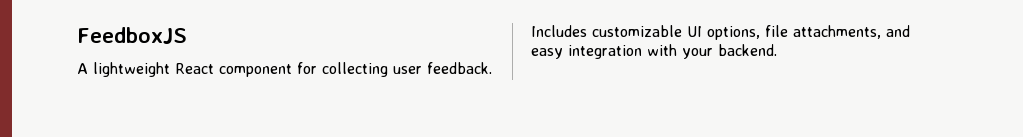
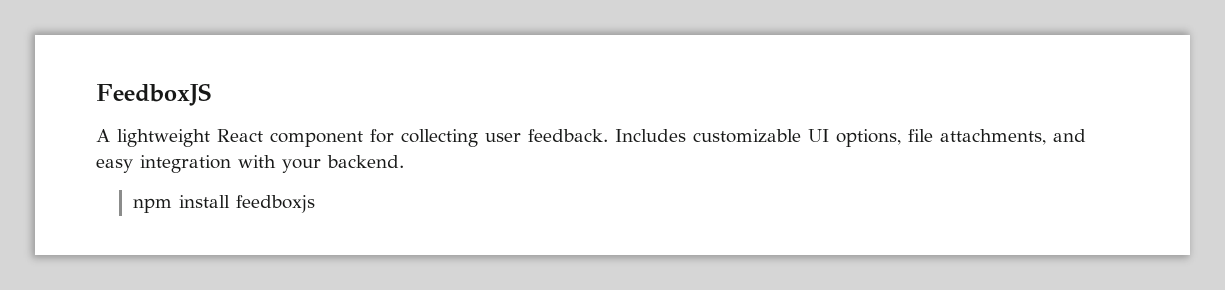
(777, 50) none -> [132,195,315,213] // npm install feedboxjs

